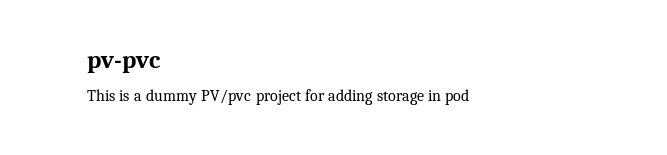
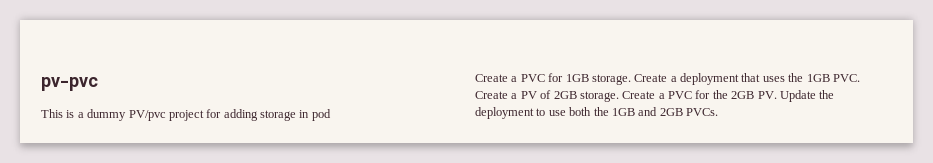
(470, 97) none -> [475,73,860,85] [475,90,835,102] [475,107,718,119] // Create a PVC for 1GB storage. Create a deployment that uses the 1GB PVC. Create a PV of 2GB storage. Create a PVC for the 2GB PV. Update the deployment to use both the 1GB and 2GB PVCs.

